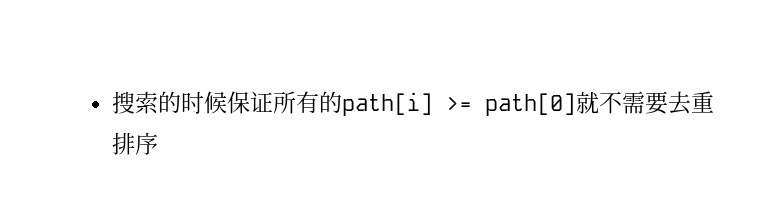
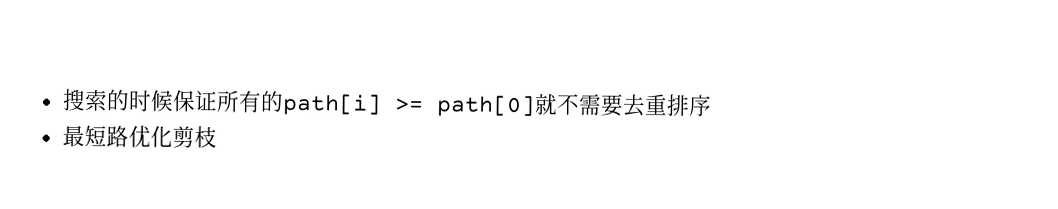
(159, 143) none -> [61,124,217,149] // 最短路优化剪枝

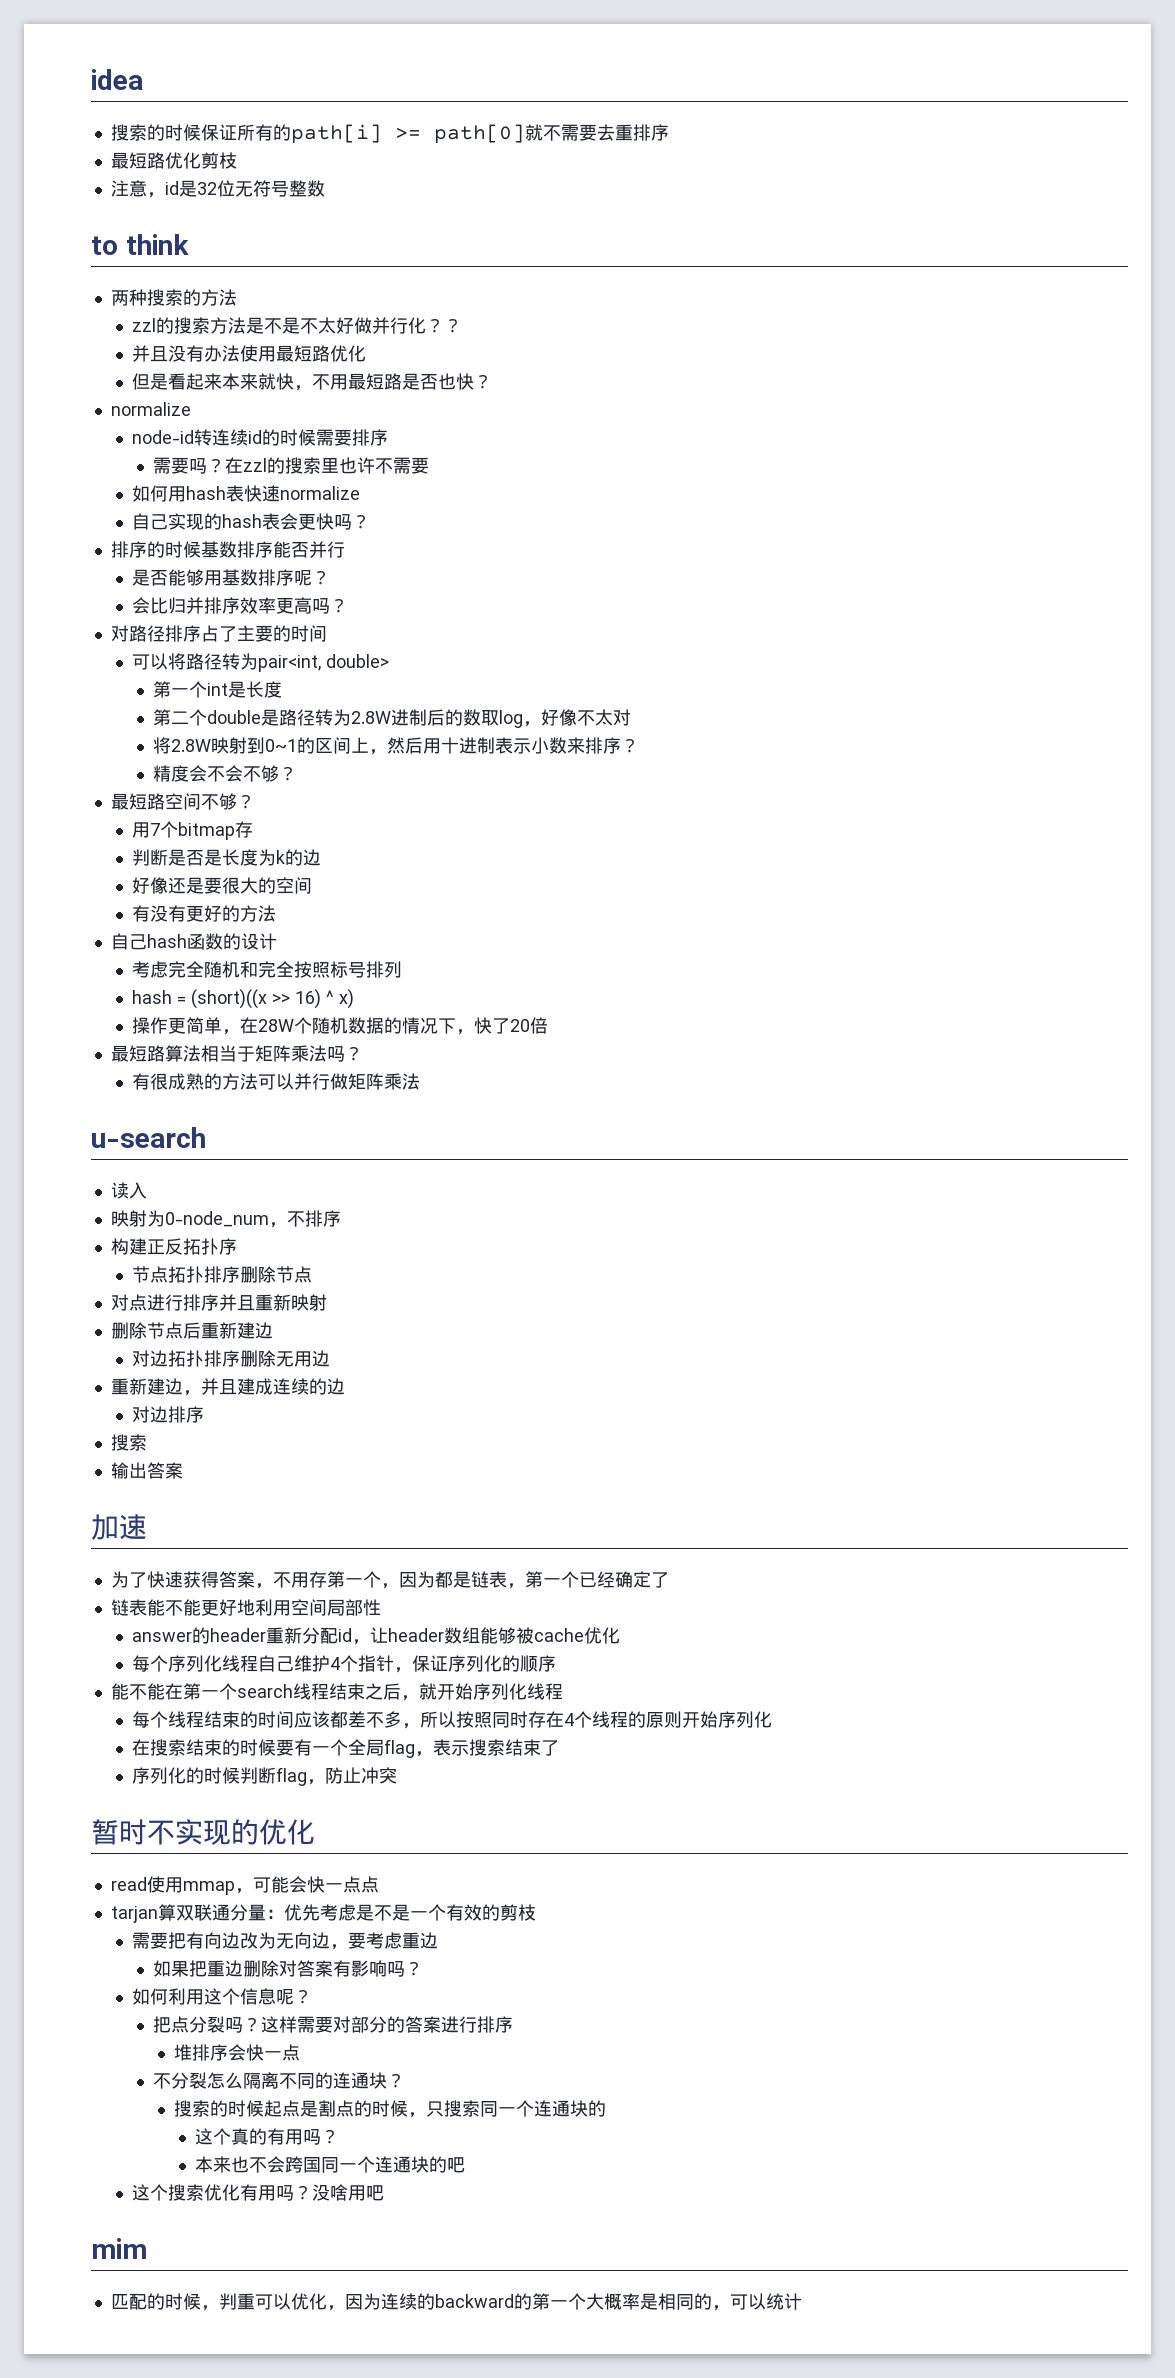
(61, 100) none -> [91,69,143,90] idea //
(217, 137) none -> [110,180,325,198] [91,234,189,255] [110,289,237,306] [131,317,462,334] [131,345,366,362] [131,373,492,391] [110,402,191,416] [131,429,388,446] [153,457,430,474] [131,485,360,502] [131,513,370,530] [110,541,345,558] [131,569,330,586] [131,597,348,614] [110,625,327,642] [131,653,389,672] [153,681,283,698] [153,709,632,728] [153,737,640,755] [153,765,298,782] [110,793,255,810] [131,821,253,840] [131,849,321,866] [131,877,312,894] [131,905,276,922] [110,933,277,950] [131,961,402,978] [131,989,354,1009] [131,1017,548,1035] [110,1045,363,1062] [131,1073,420,1090] [91,1127,206,1148] [110,1182,147,1199] [110,1210,341,1228] [110,1238,237,1255] [131,1266,312,1283] [110,1294,327,1311] [110,1322,273,1339] [131,1350,330,1367] [110,1378,345,1396] [131,1406,204,1423] [110,1434,147,1451] [110,1462,183,1479] [91,1514,147,1540] [110,1571,669,1589] [110,1599,381,1616] [131,1627,620,1645] [131,1655,556,1673] [110,1683,563,1701] [131,1711,772,1729] [131,1739,559,1758] [131,1767,397,1786] [91,1819,315,1845] [110,1876,379,1895] [110,1904,536,1923] [131,1932,438,1950] [153,1960,424,1977] [131,1988,312,2005] [153,2016,514,2033] [174,2044,301,2061] [153,2072,406,2089] [174,2100,607,2118] [195,2128,340,2145] [195,2156,466,2173] [131,2184,384,2201] [91,2238,147,2259] [110,2293,802,2311] // 注意，id是32位无符号整数 // to think // 两种搜索的方法 // zzl的搜索方法是不是不太好做并行化？？ // 并且没有办法使用最短路优化 // 但是看起来本来就快，不用最短路是否也快？ // normalize // node-id转连续id的时候需要排序 // 需要吗？在zzl的搜索里也许不需要 // 如何用hash表快速normalize // 自己实现的hash表会更快吗？ // 排序的时候基数排序能否并行 // 是否能够用基数排序呢？ // 会比归并排序效率更高吗？ // 对路径排序占了主要的时间 // 可以将路径转为pair<int, double> // 第一个int是长度 // 第二个double是路径转为2.8W进制后的数取log，好像不太对 // 将2.8W映射到0~1的区间上，然后用十进制表示小数来排序？ // 精度会不会不够？ // 最短路空间不够？ // 用7个bitmap存 // 判断是否是长度为k的边 // 好像还是要很大的空间 // 有没有更好的方法 // 自己hash函数的设计 // 考虑完全随机和完全按照标号排列 // hash = (short)((x >> 16) ^ x) // 操作更简单，在28W个随机数据的情况下，快了20倍 // 最短路算法相当于矩阵乘法吗？ // 有很成熟的方法可以并行做矩阵乘法 // u-search // 读入 // 映射为0-node_num，不排序 // 构建正反拓扑序 // 节点拓扑排序删除节点 // 对点进行排序并且重新映射 // 删除节点后重新建边 // 对边拓扑排序删除无用边 // 重新建边，并且建成连续的边 // 对边排序 // 搜索 // 输出答案 // 加速 // 为了快速获得答案，不用存第一个，因为都是链表，第一个已经确定了 // 链表能不能更好地利用空间局部性 // answer的header重新分配id，让header数组能够被cache优化 // 每个序列化线程自己维护4个指针，保证序列化的顺序 // 能不能在第一个search线程结束之后，就开始序列化线程 // 每个线程结束的时间应该都差不多，所以按照同时存在4个线程的原则开始序列化 // 在搜索结束的时候要有一个全局flag，表示搜索结束了 // 序列化的时候判断flag，防止冲突 // 暂时不实现的优化 // read使用mmap，可能会快一点点 // tarjan算双联通分量：优先考虑是不是一个有效的剪枝 // 需要把有向边改为无向边，要考虑重边 // 如果把重边删除对答案有影响吗？ // 如何利用这个信息呢？ // 把点分裂吗？这样需要对部分的答案进行排序 // 堆排序会快一点 // 不分裂怎么隔离不同的连通块？ // 搜索的时候起点是割点的时候，只搜索同一个连通块的 // 这个真的有用吗？ // 本来也不会跨国同一个连通块的吧 // 这个搜索优化有用吗？没啥用吧 // mim // 匹配的时候，判重可以优化，因为连续的backward的第一个大概率是相同的，可以统计

